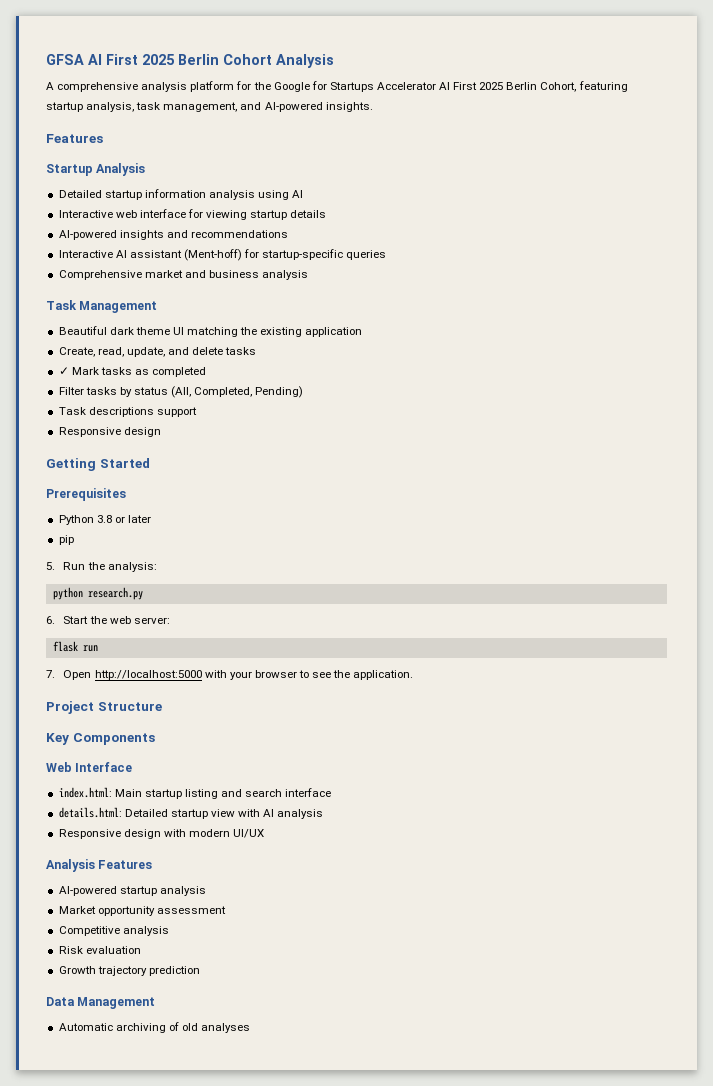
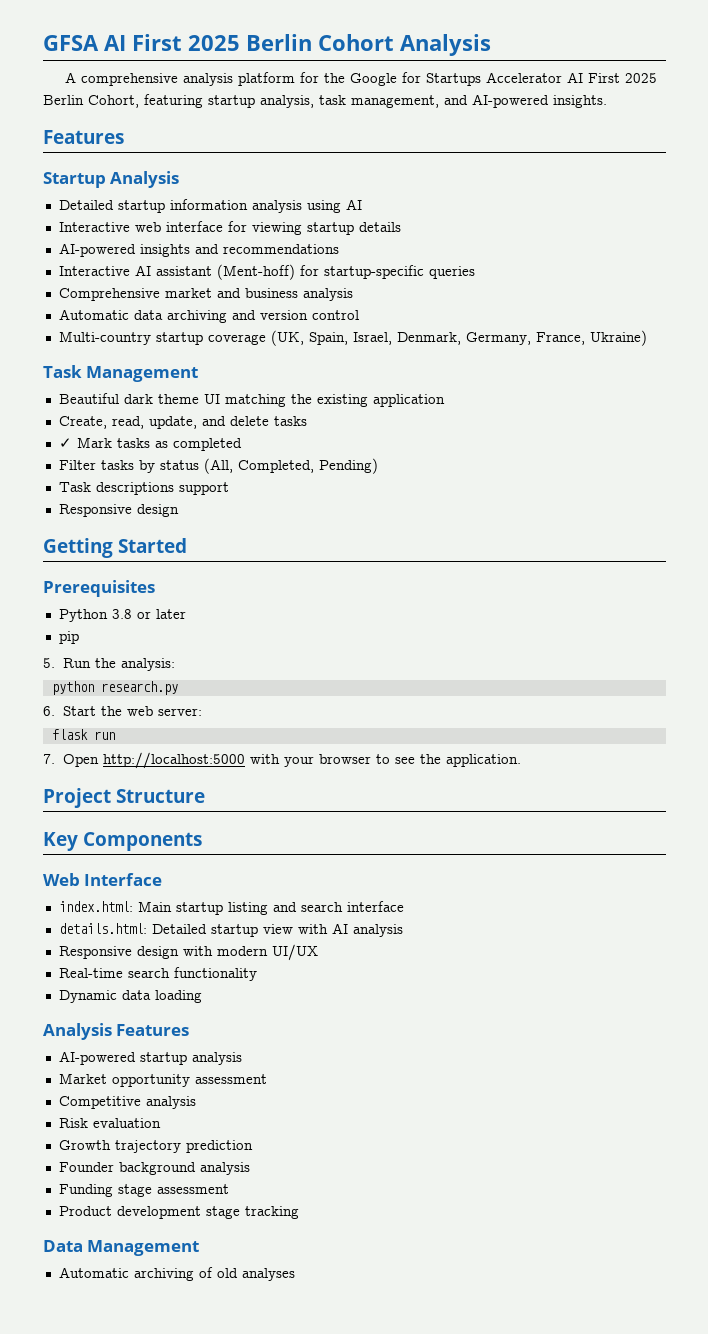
(309, 275) none -> [58,309,359,323] [58,330,647,346] // Automatic data archiving and version control // Multi-country startup coverage (UK, Spain, Israel, Denmark, Germany, France, Ukraine)
(265, 833) none -> [58,967,257,981] [58,990,202,1003] // Real-time search functionality // Dynamic data loading
(200, 971) none -> [58,1162,250,1175] [58,1184,229,1197] [58,1206,299,1219] // Founder background analysis // Funding stage assessment // Product development stage tracking

